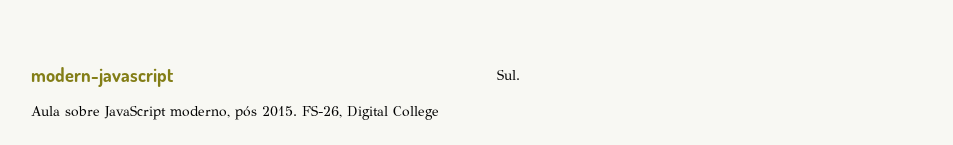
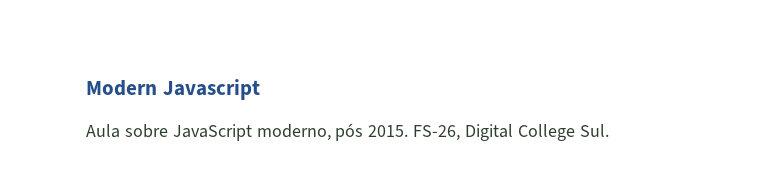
[31,67,174,87] modern-javascript -> [86,79,260,100] Modern Javascript

